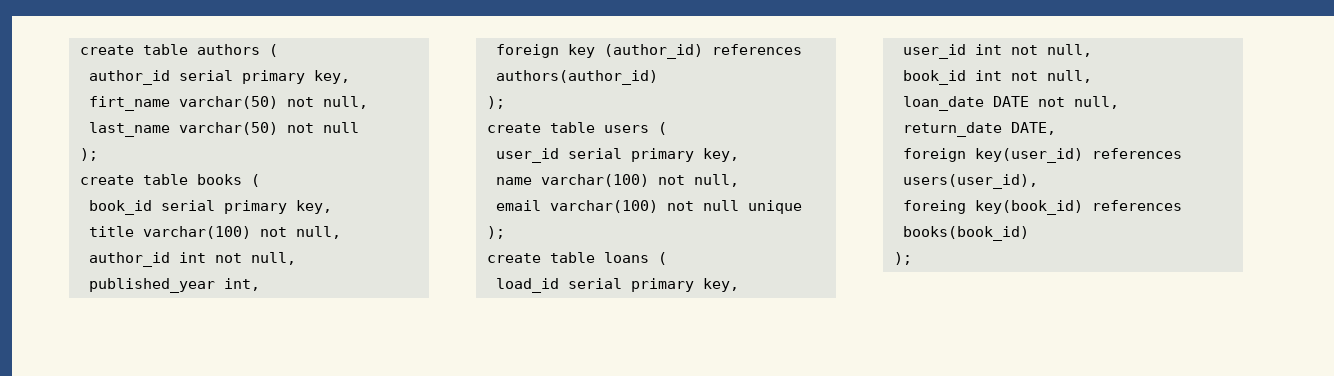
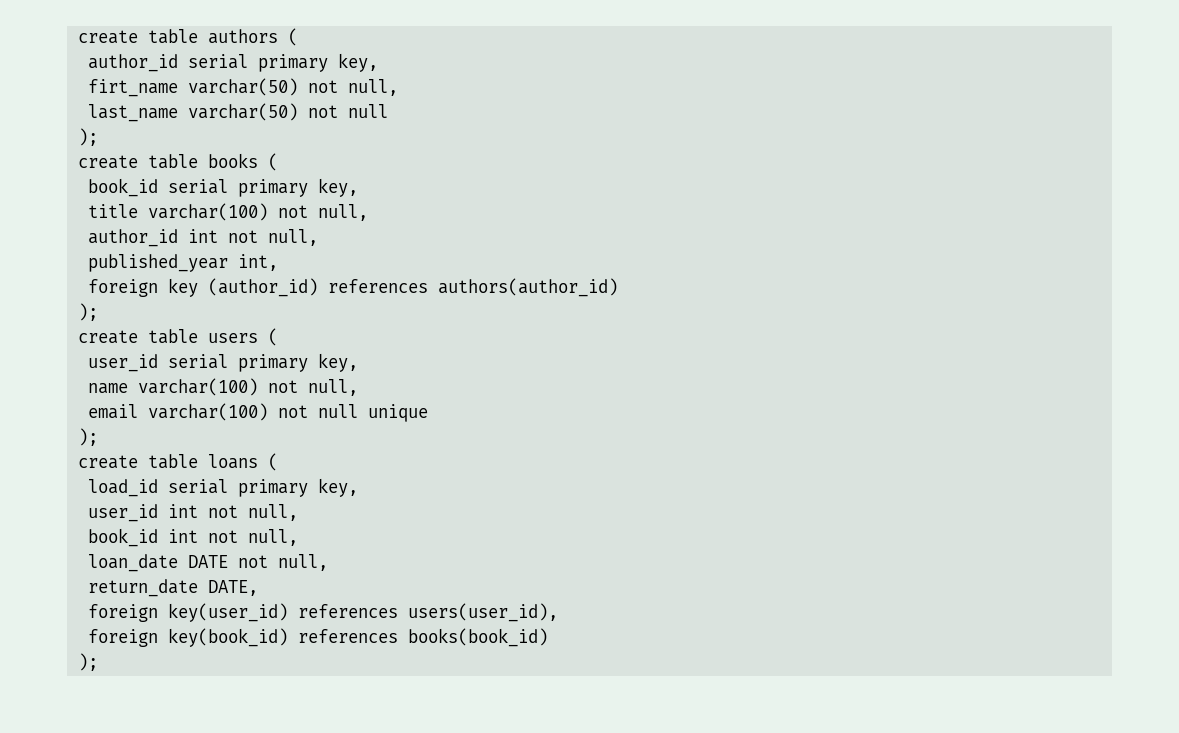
[902,200,966,214] foreing -> [87,629,158,647] foreign

